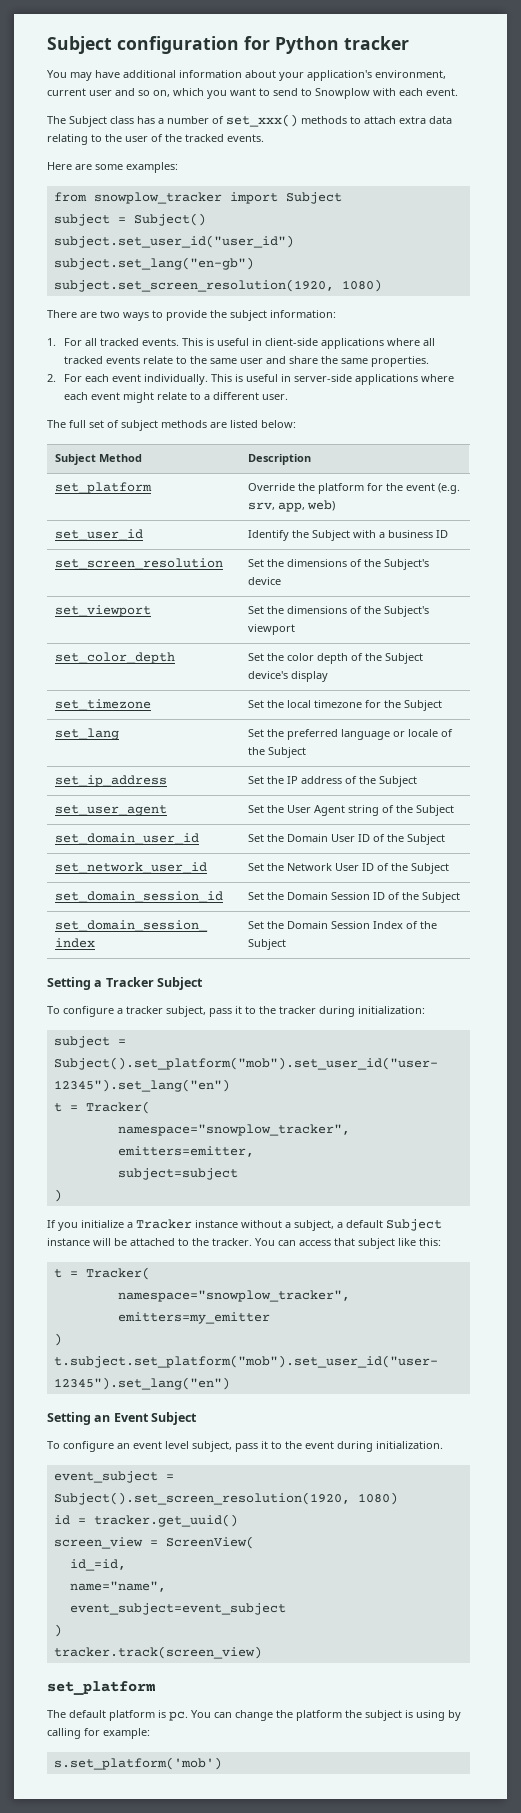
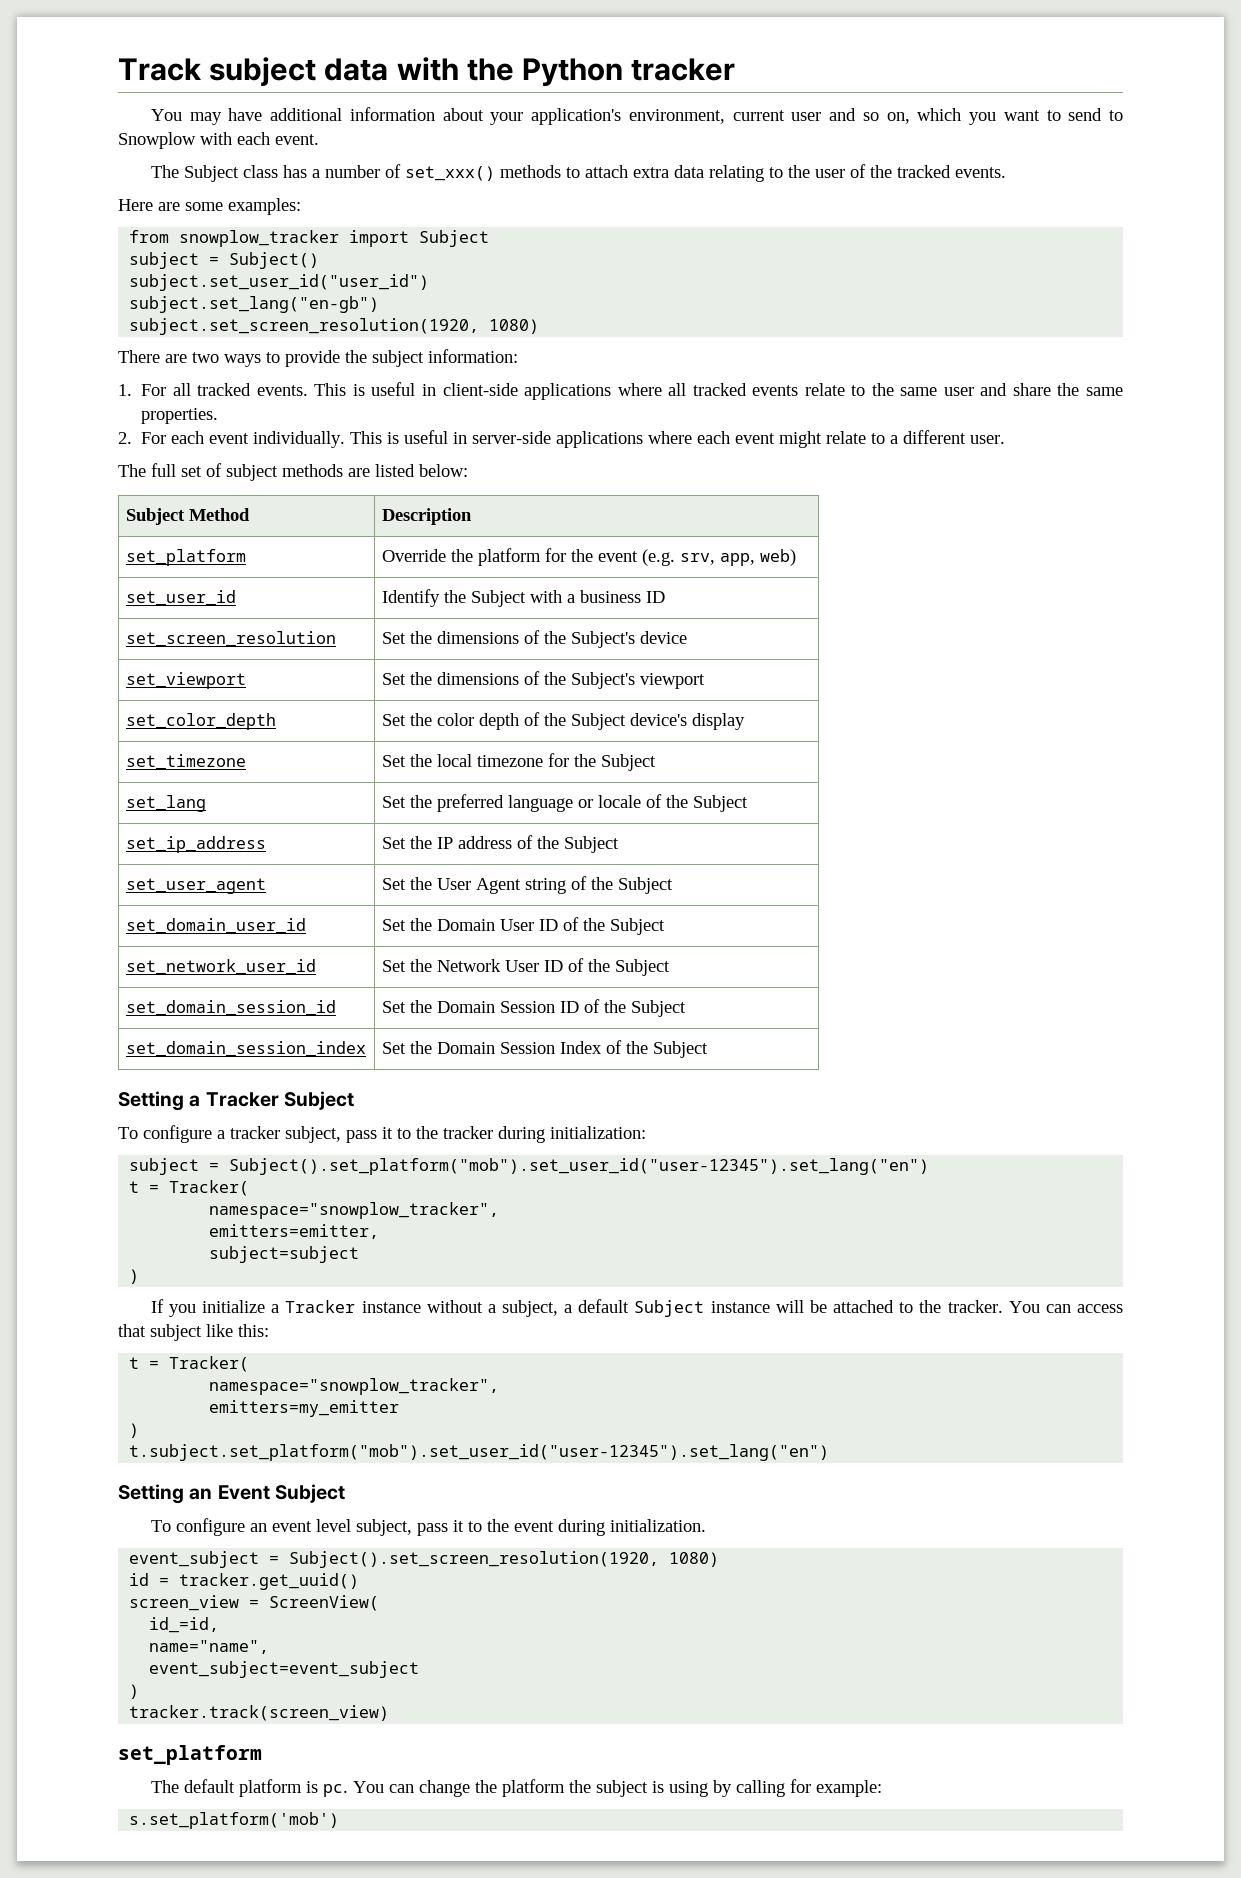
[47,36,270,54] Subject configuration for -> [118,57,514,87] Track subject data with the

